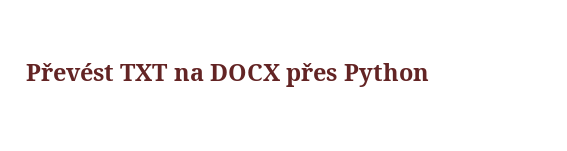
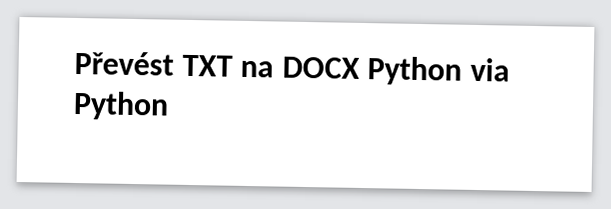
[286,63,338,87] přes -> [367,56,510,86] Python via

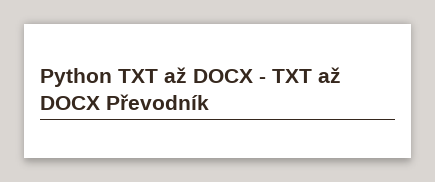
[74,50,510,86] [73,90,169,121] Převést TXT na DOCX Python via Python -> [40,67,341,87] [40,94,209,110] Python TXT až DOCX - TXT až DOCX Převodník

